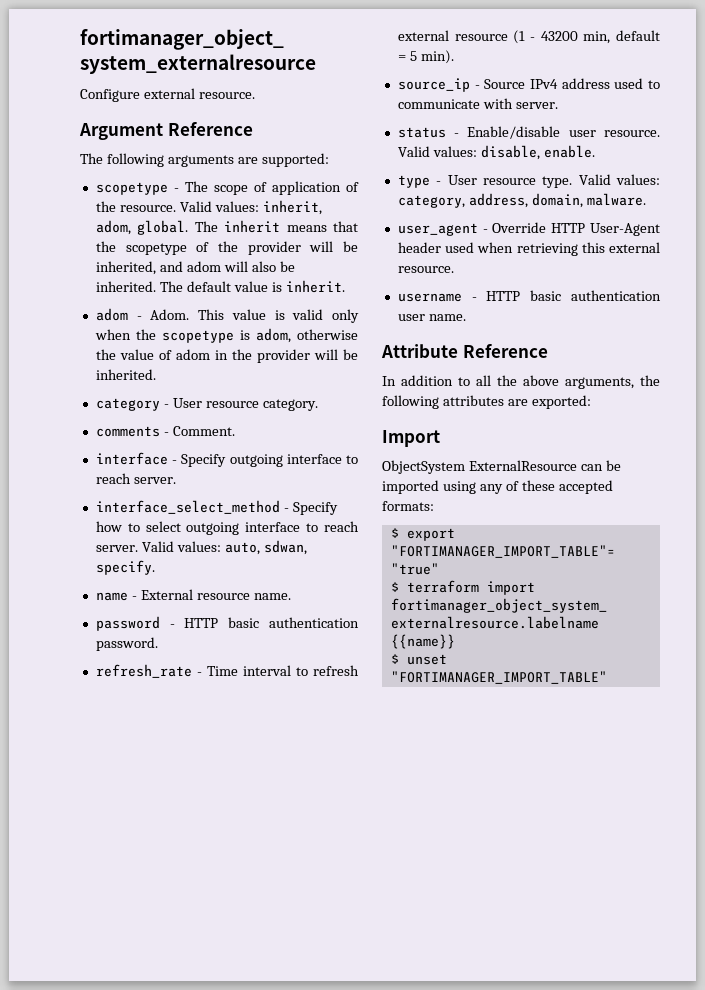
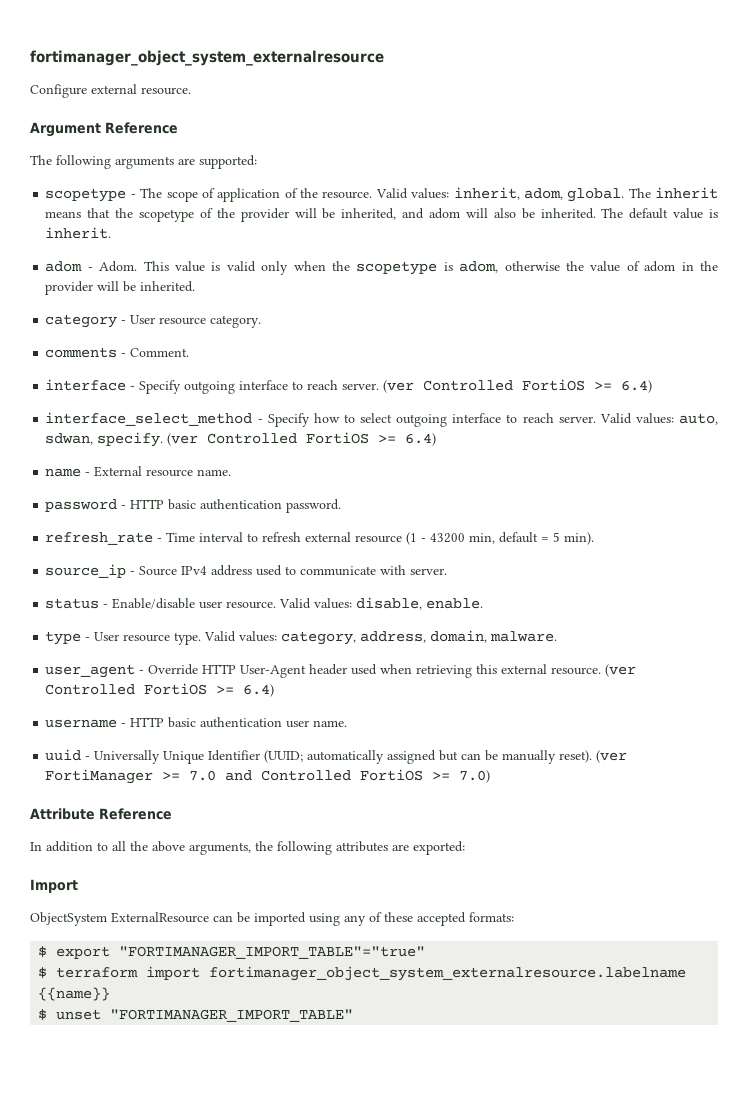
(176, 480) none -> [383,379,653,393] (ver Controlled FortiOS >= 6.4)
(155, 567) none -> [167,432,437,446] (ver Controlled FortiOS >= 6.4)
(454, 269) none -> [605,664,637,677] [45,683,275,697] (ver Controlled FortiOS >= 6.4)
(466, 317) none -> [45,749,628,764] [45,769,491,784] // uuid - Universally Unique Identifier (UUID; automatically assigned but can be manually reset). (ver FortiManager >= 7.0 and Controlled FortiOS >= 7.0)

